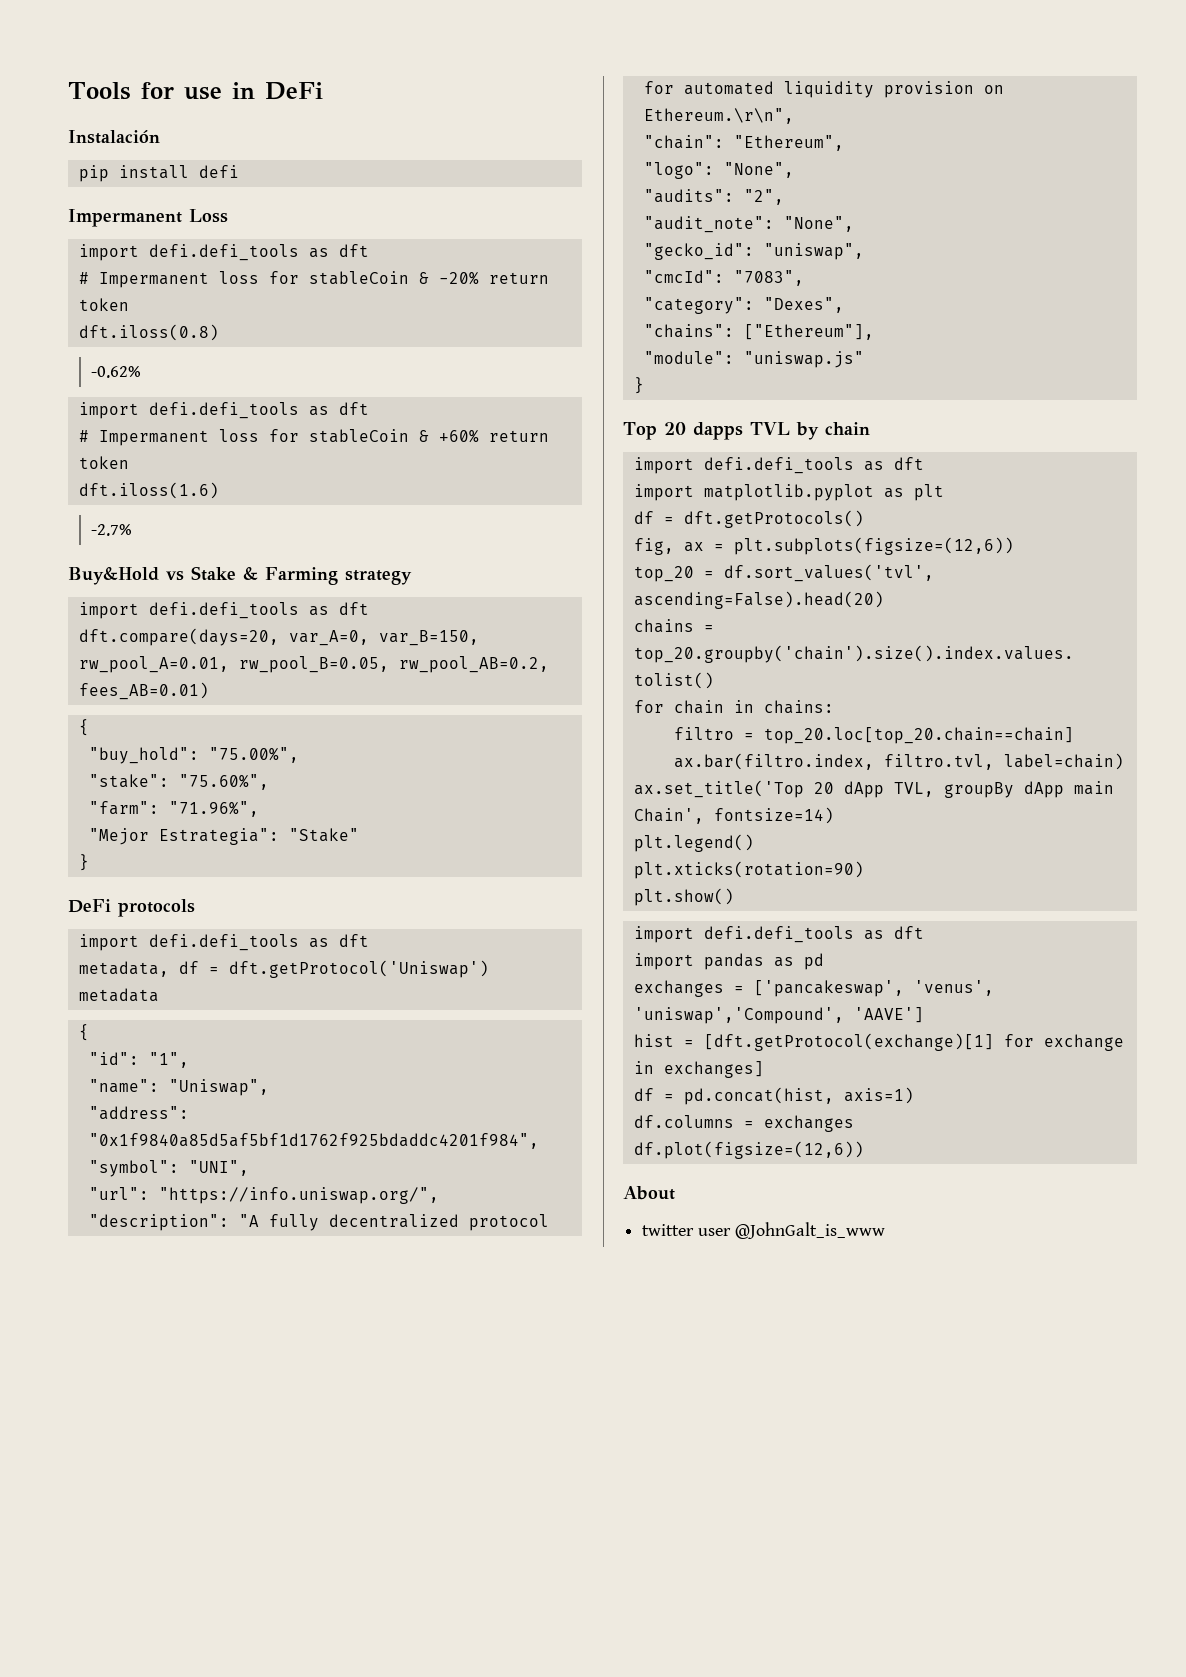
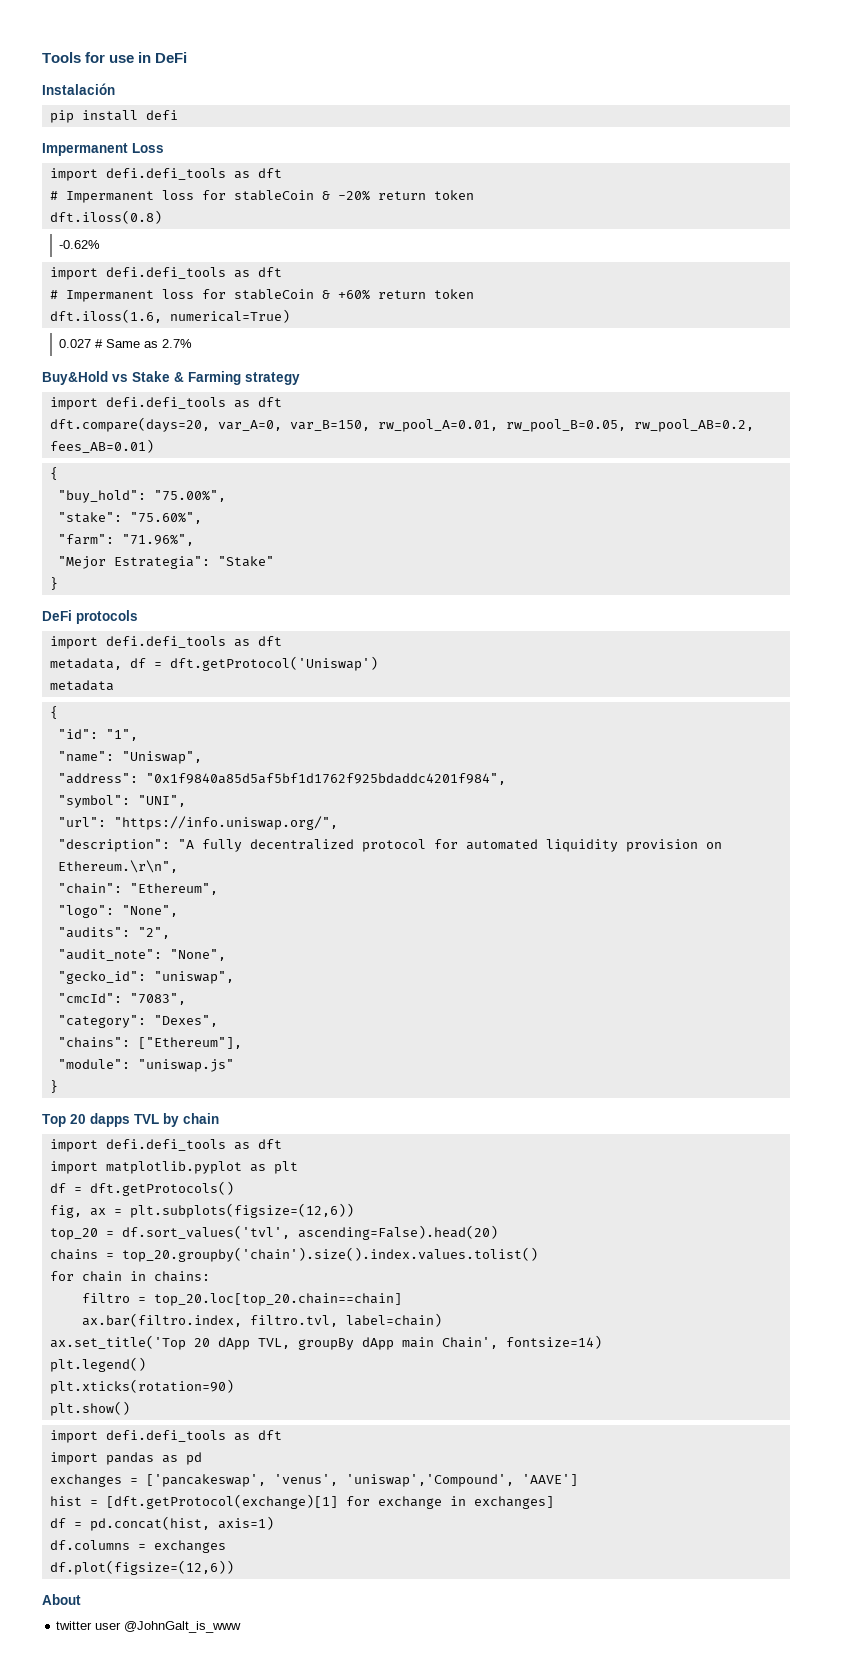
[78,482,219,499] [90,524,132,536] dft.iloss(1.6) // -2.7% -> [49,309,290,323] [59,339,193,348] dft.iloss(1.6, numerical=True) // 0.027 # Same as 2.7%

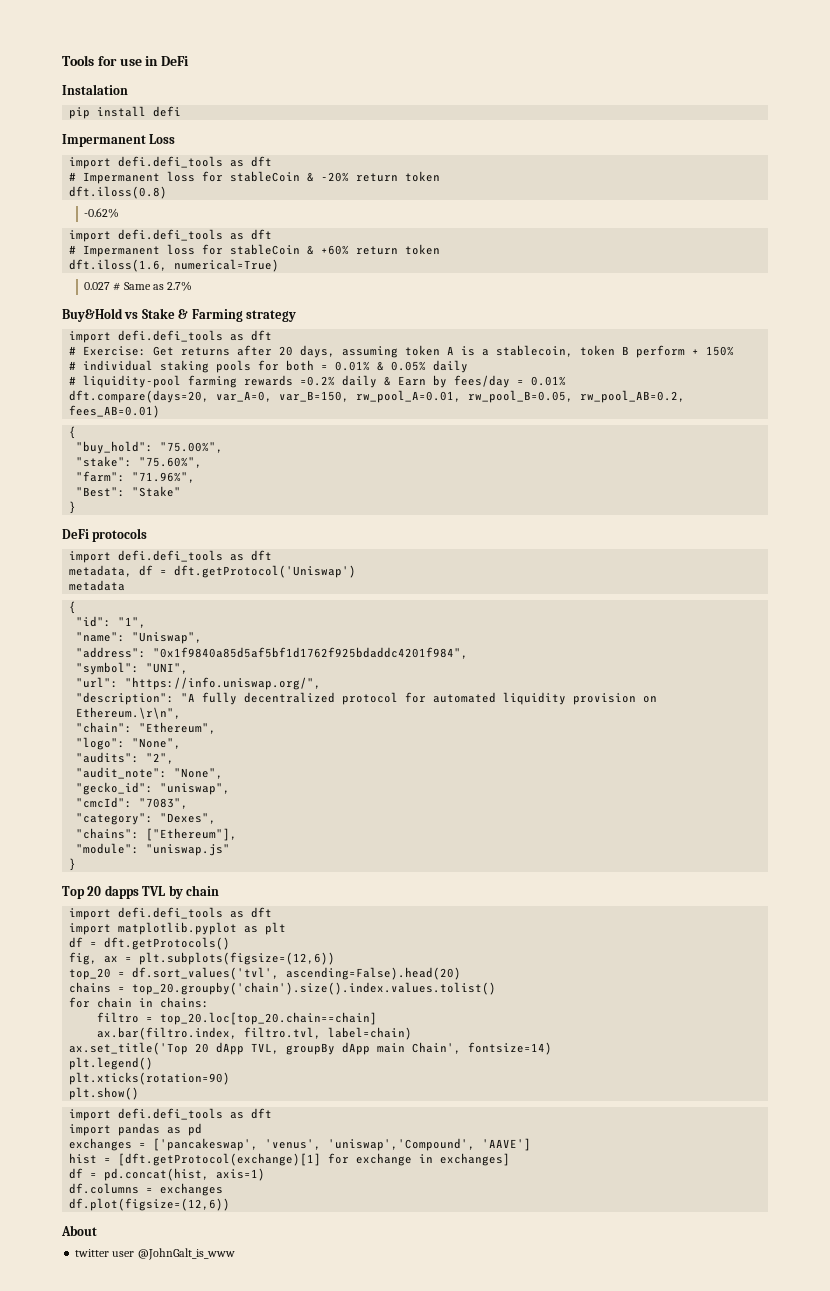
[42,83,115,95] Instalación -> [62,84,128,95] Instalation
(282, 402) none -> [69,345,735,358] [69,360,469,373] [69,375,567,388] // # Exercise: Get returns after 20 days, assuming token A is a stablecoin, token B perform + 150% // # individual staking pools for both = 0.01% & 0.05% daily // # liquidity-pool farming rewards =0.2% daily & Earn by fees/day = 0.01%
[57,556,210,569] "Mejor Estrategia": -> [76,487,126,497] "Best":

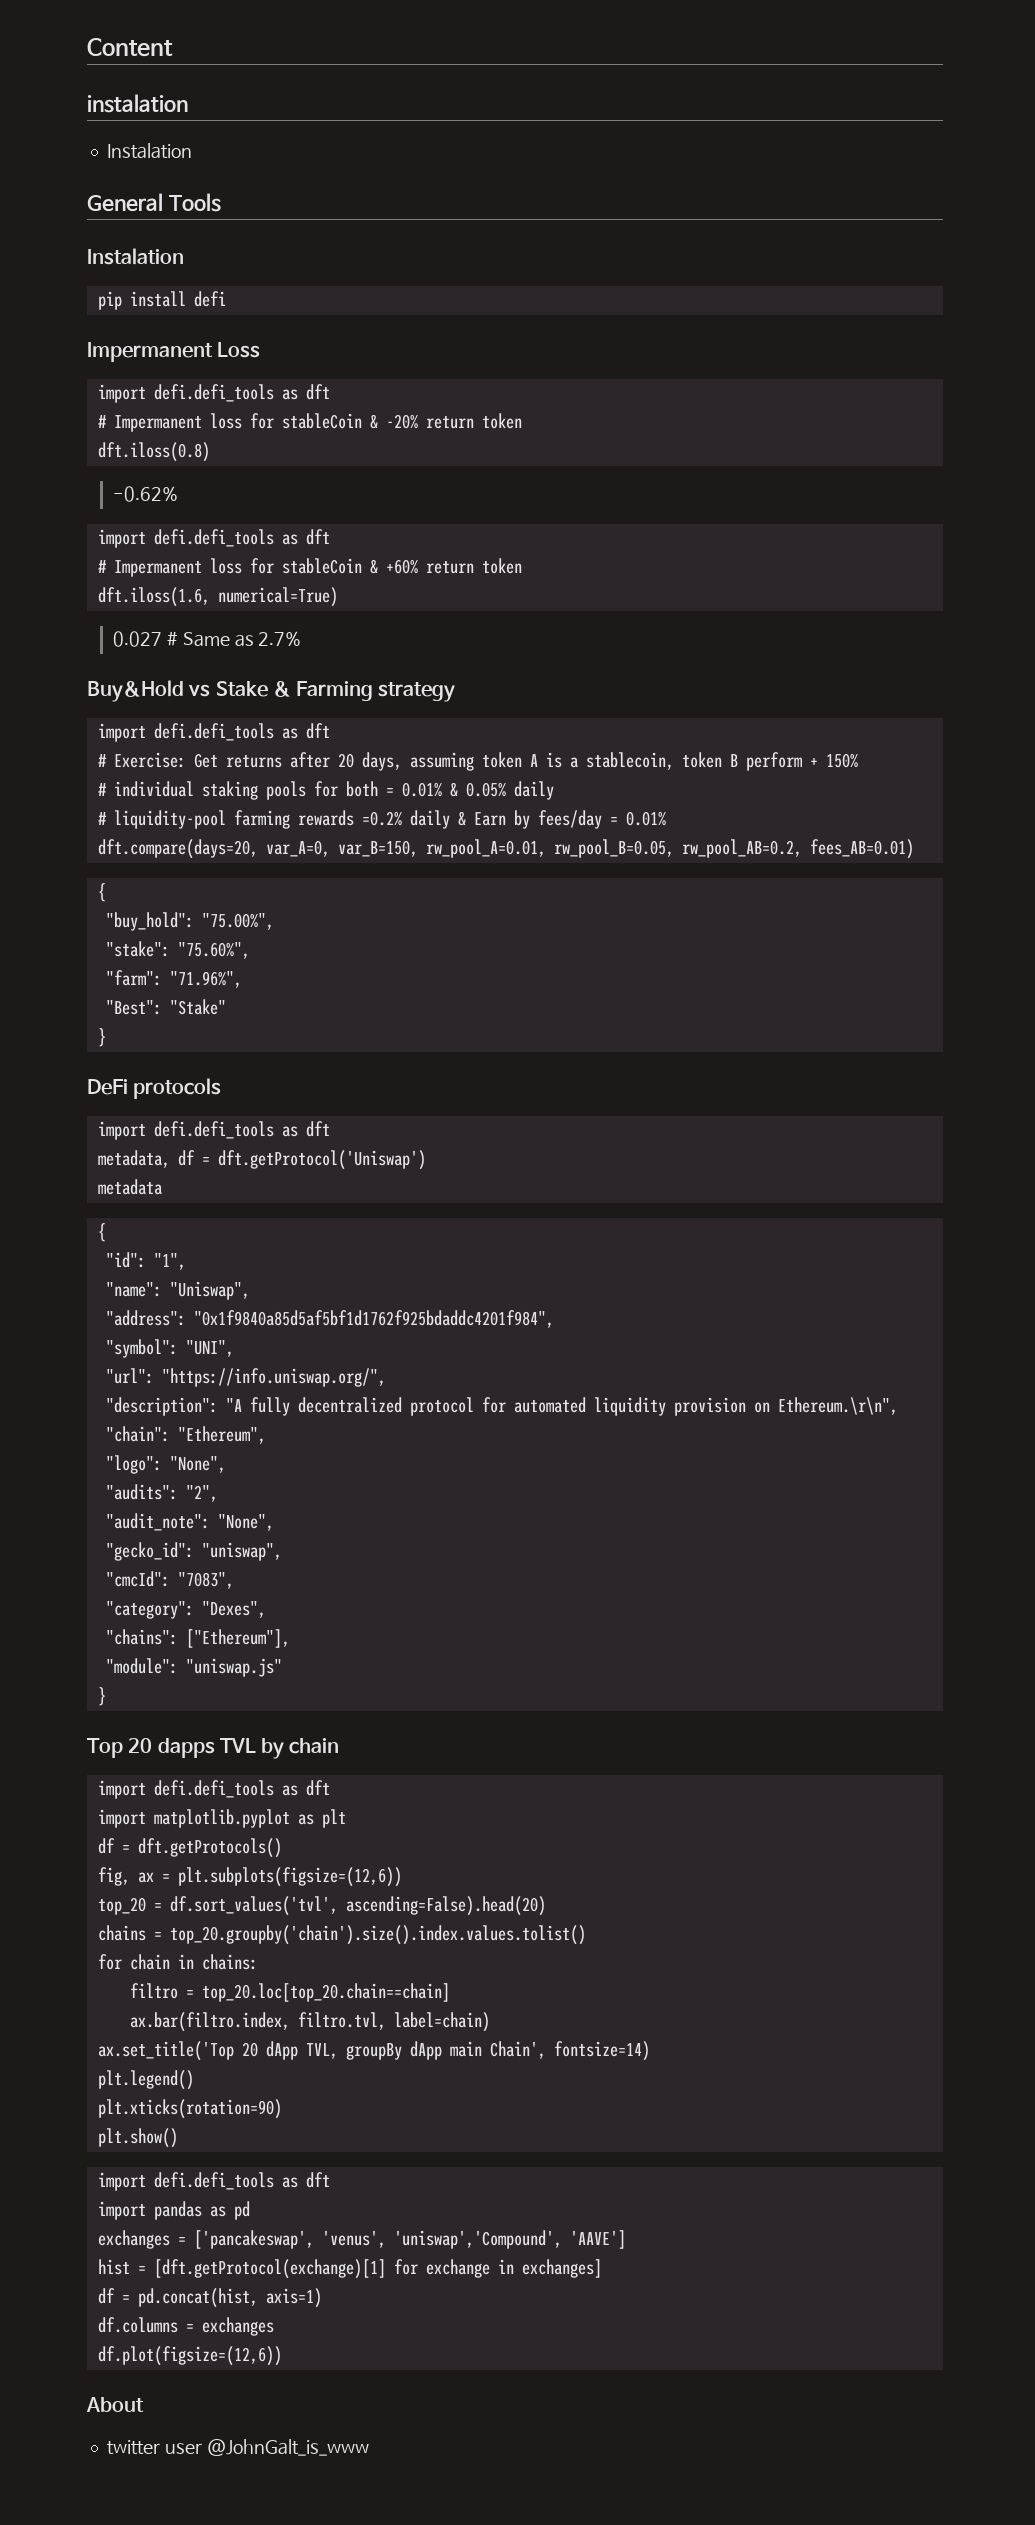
[62,55,190,66] Tools for use in DeFi -> [87,38,173,57] [87,94,188,113] [106,143,192,159] [87,193,221,212] Content // instalation // Instalation // General Tools

